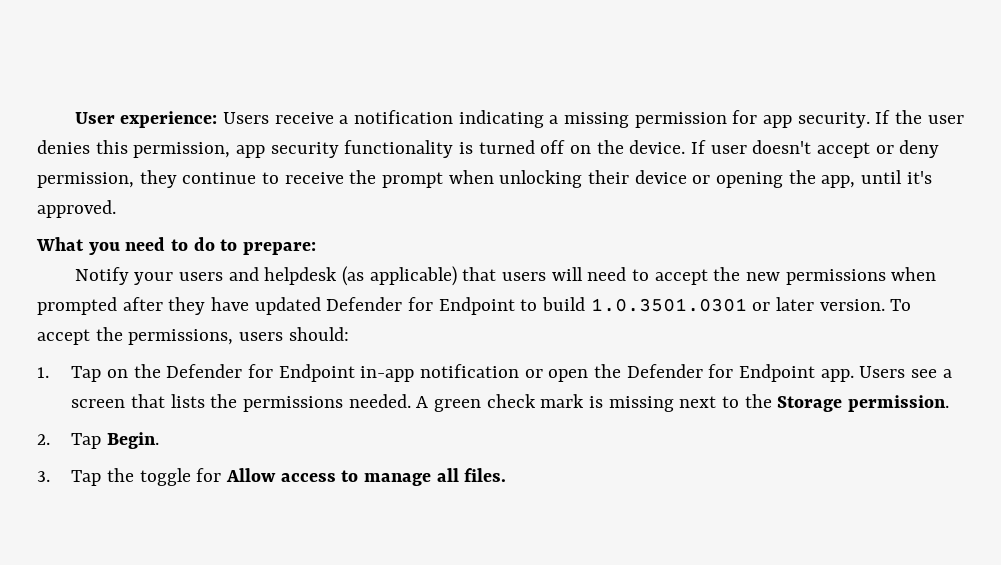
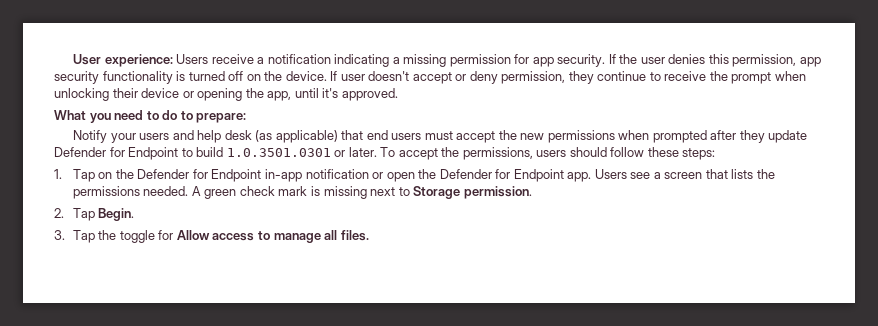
[264,267,338,285] helpdesk -> [197,130,252,143] help desk
[502,267,650,281] users will need to -> [366,130,453,140] end users must
[211,297,321,315] have updated -> [768,130,808,143] update
[776,297,885,311] later version. -> [348,147,377,157] later.
[288,327,349,341] should: -> [569,147,716,160] should follow these steps:
[744,394,772,408] the -> (410, 191) none

